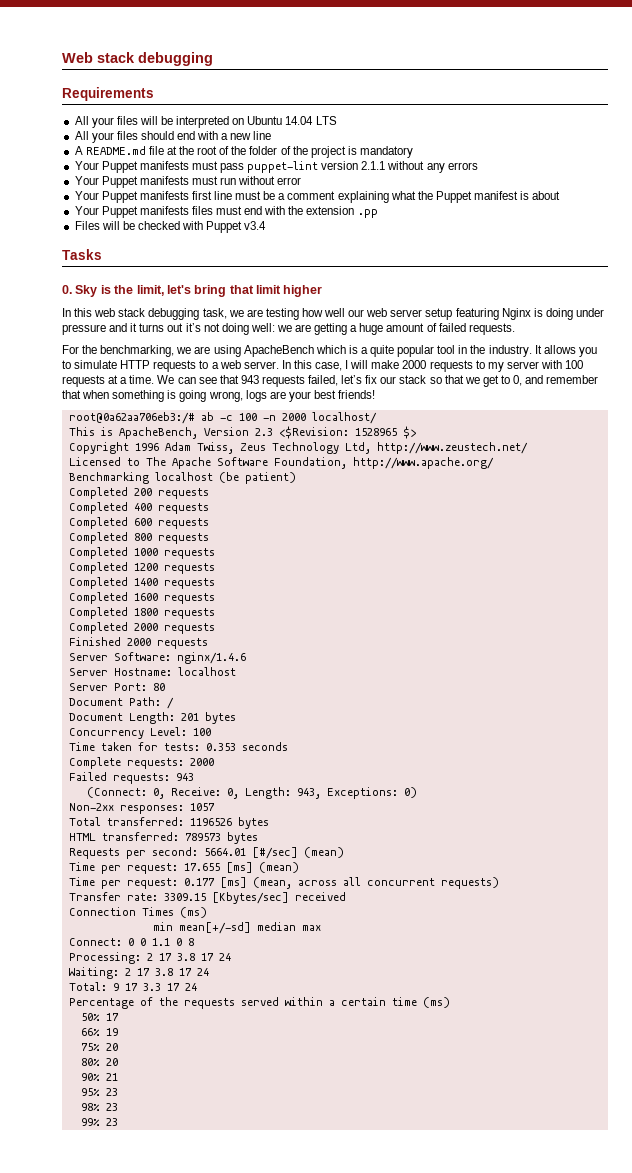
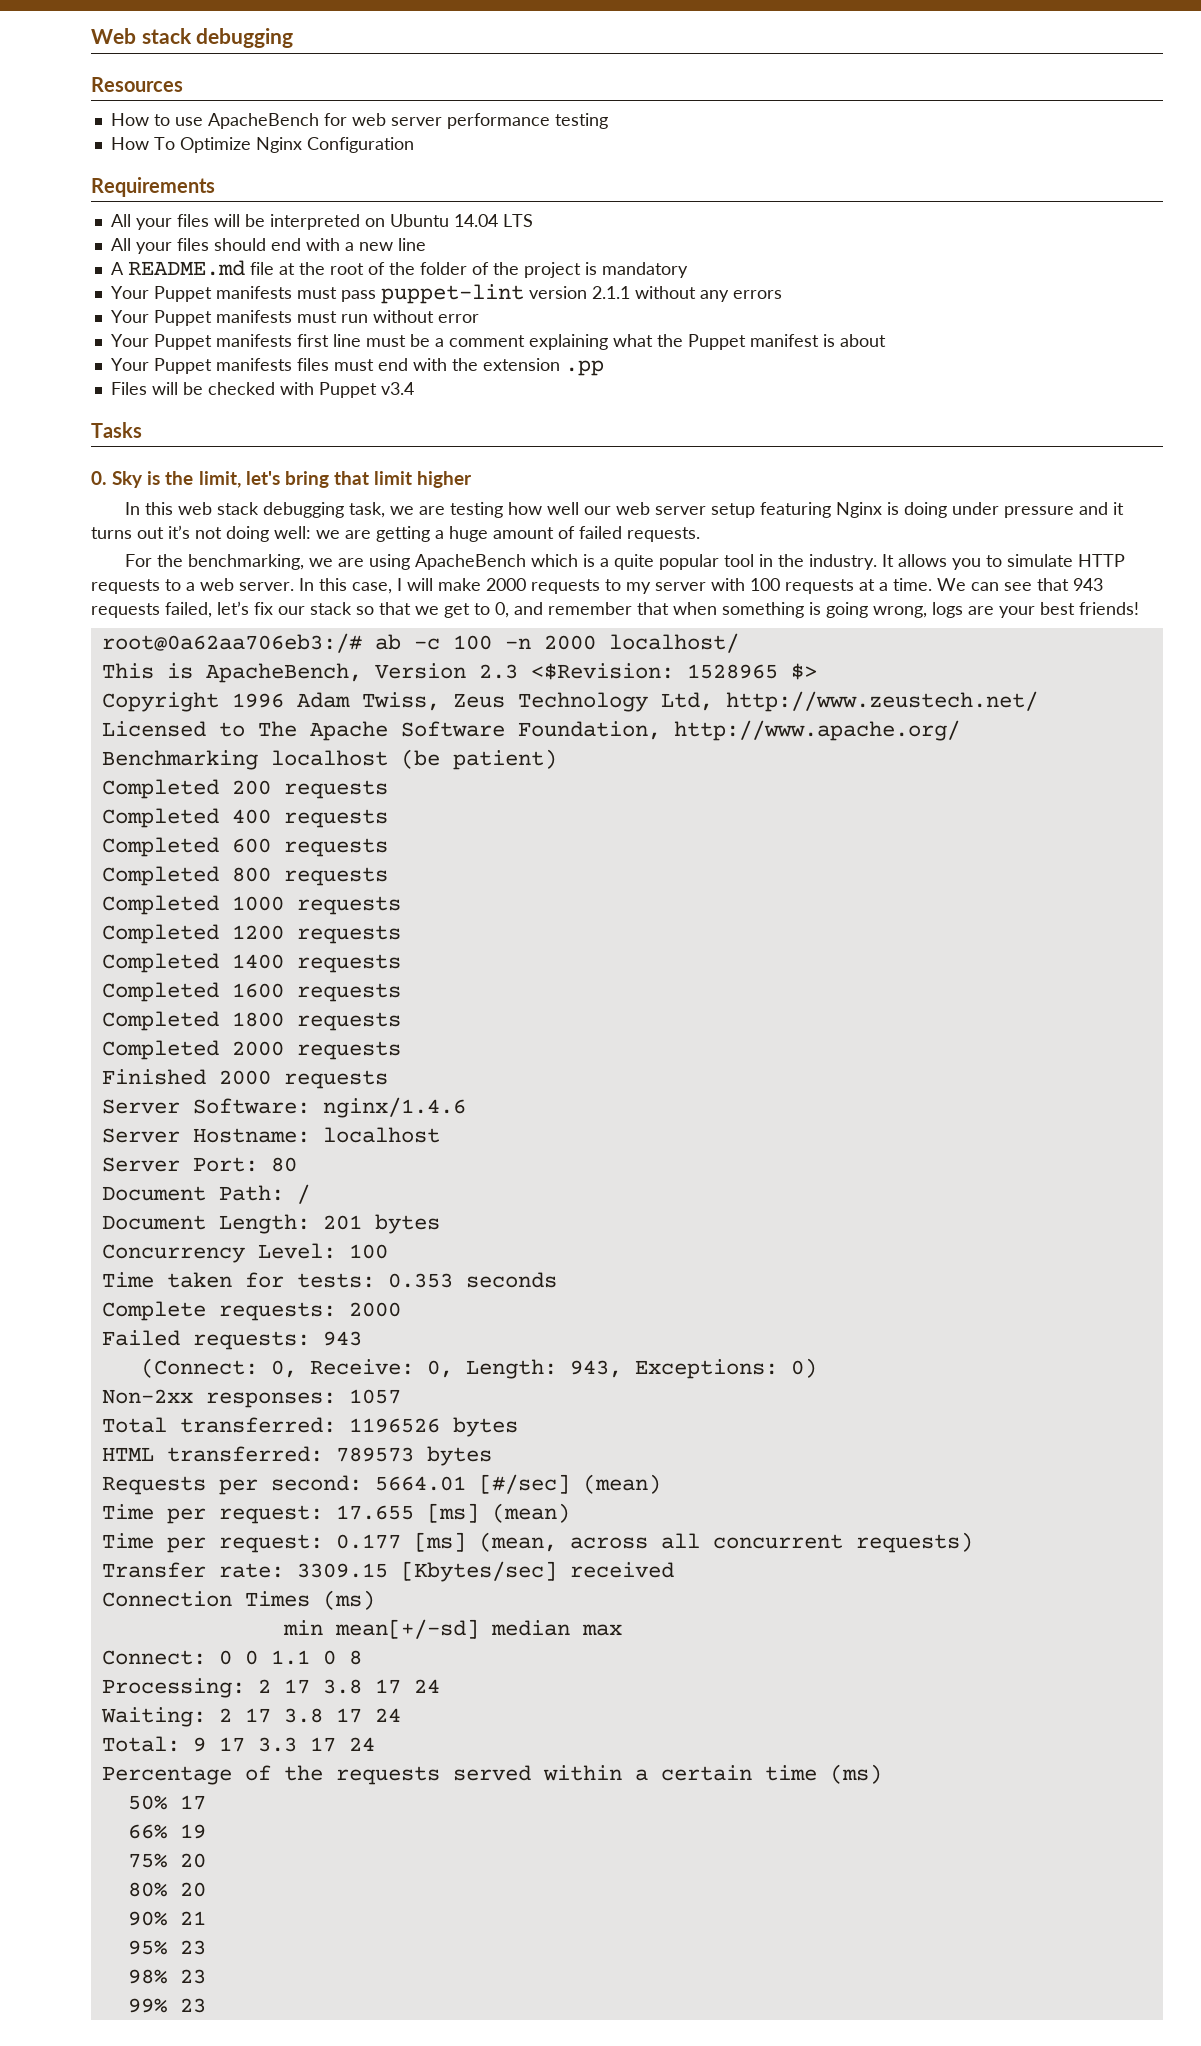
(213, 59) none -> [91,77,183,92] [110,113,608,129] [110,137,414,153] // Resources // How to use ApacheBench for web server performance testing // How To Optimize Nginx Configuration

